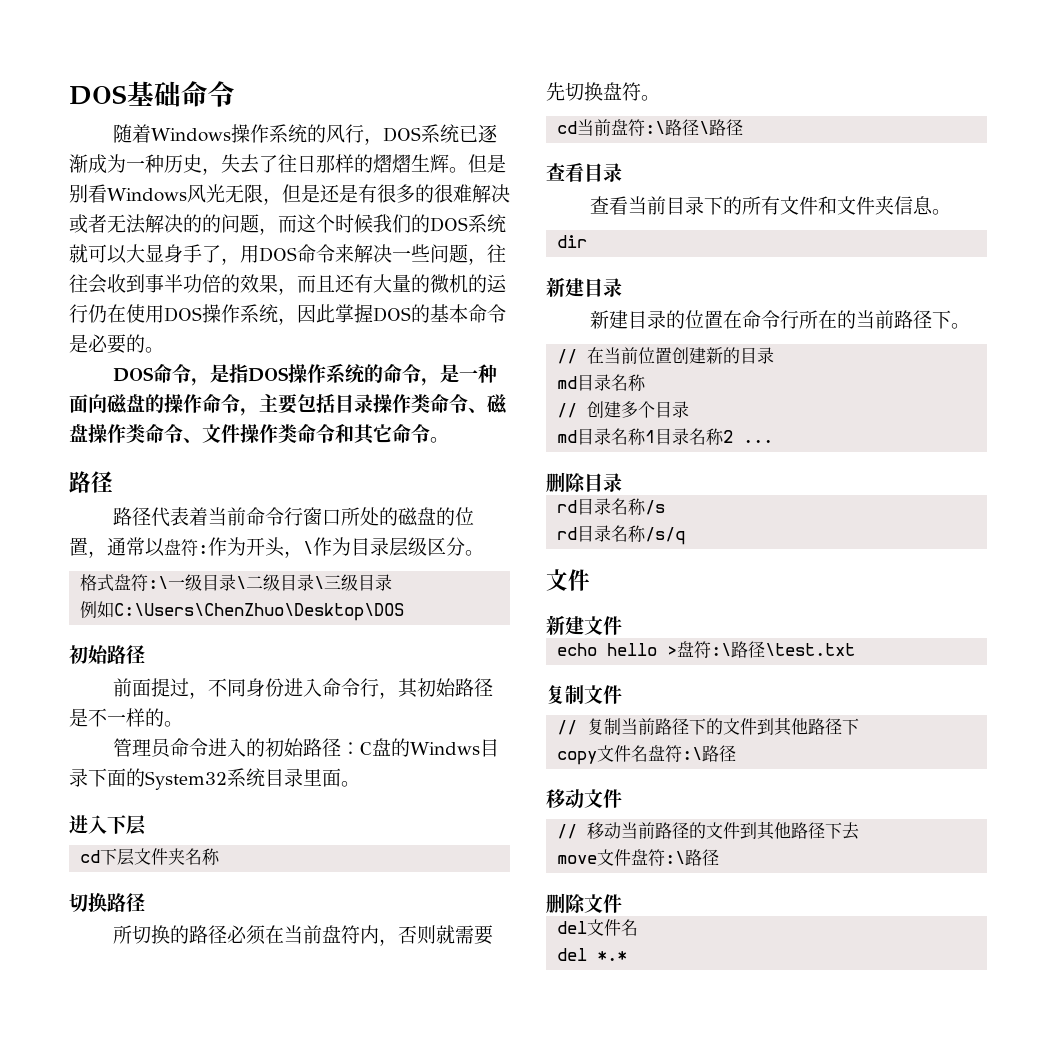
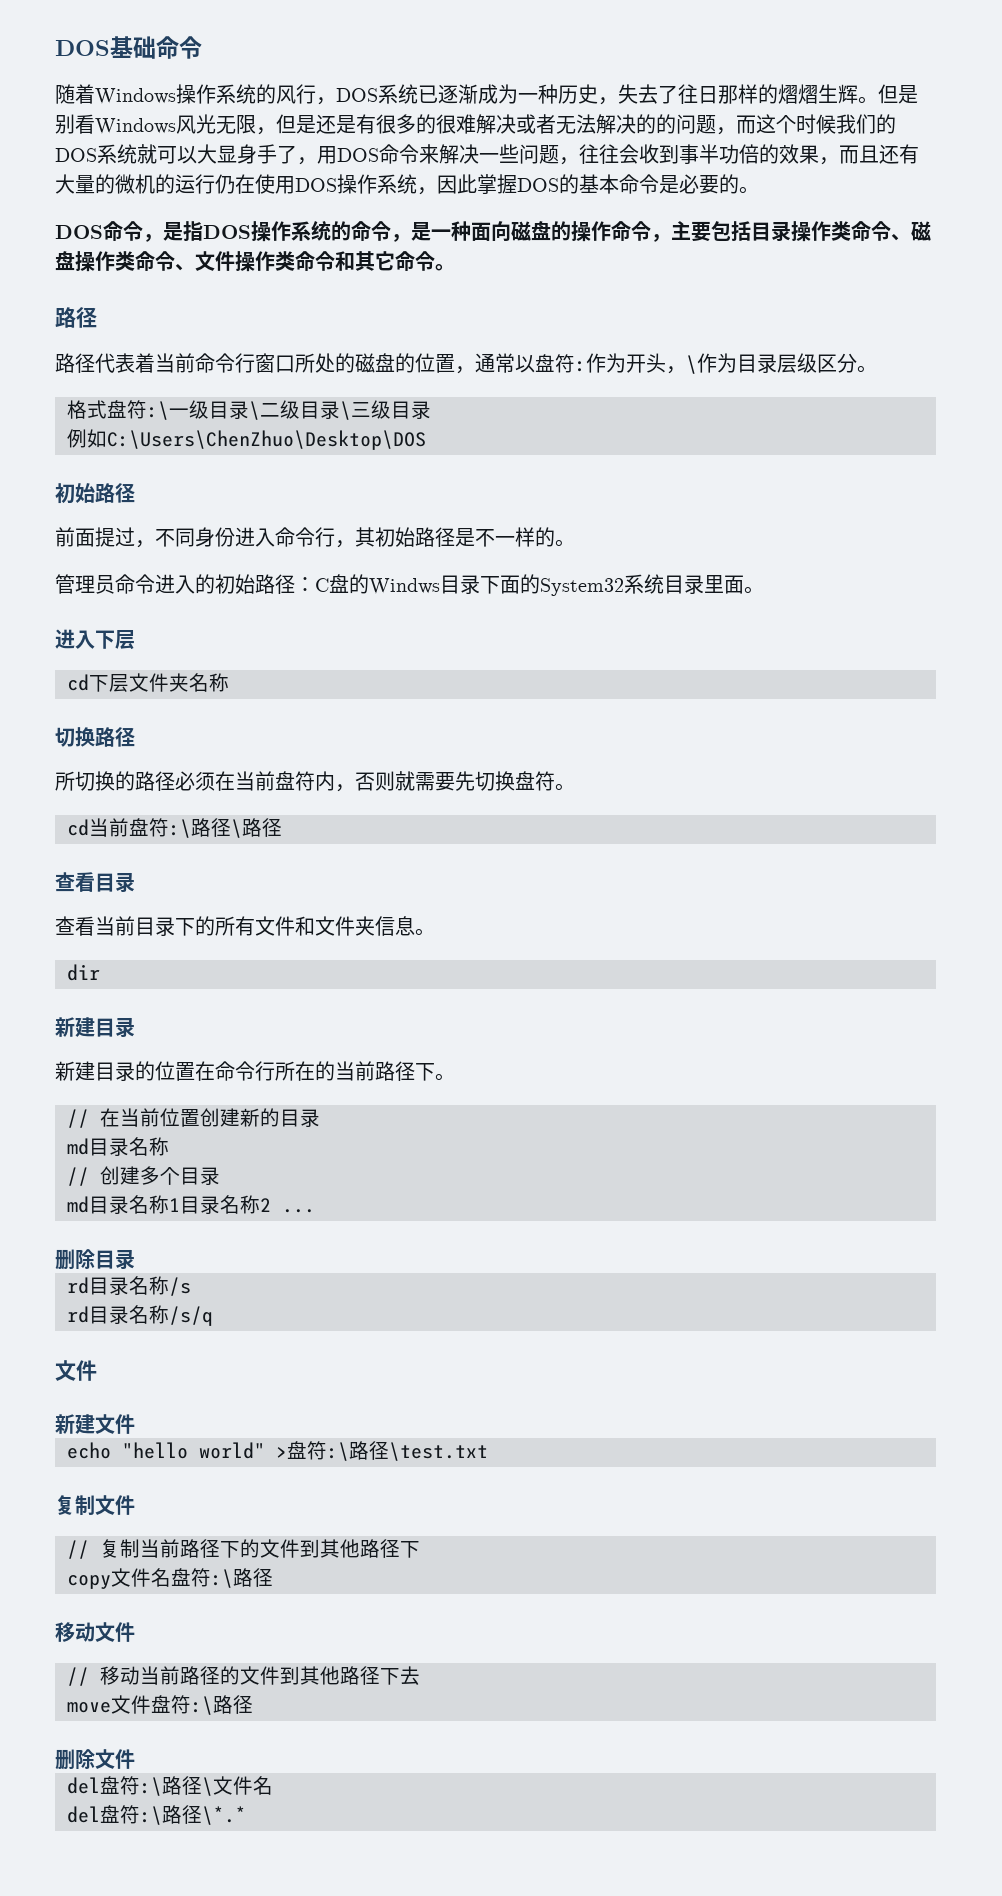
[607,643,658,656] hello -> [122,1442,265,1459] "hello world"
(588, 927) none -> [100,1776,213,1796] 盘符:\路径\
[597,951,628,961] *.* -> [100,1805,246,1825] 盘符:\路径\*.*

